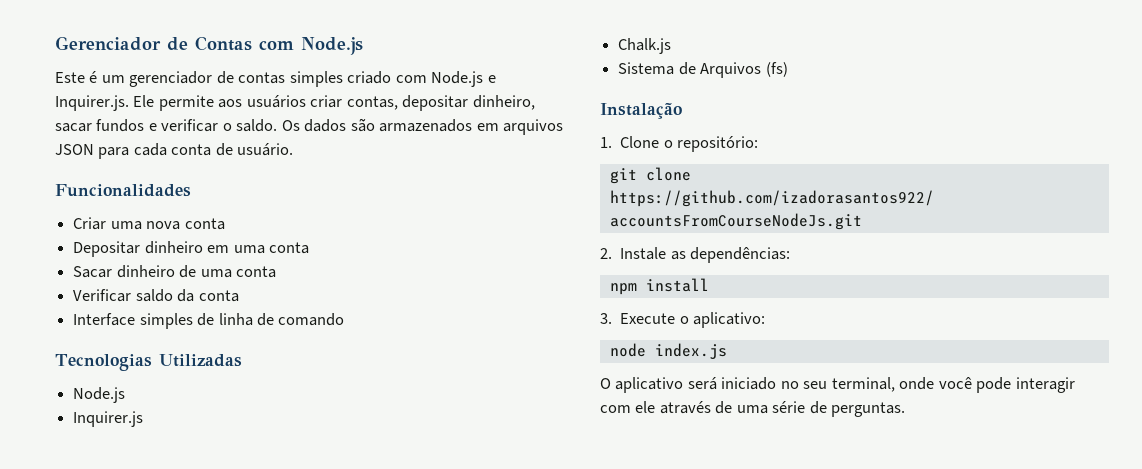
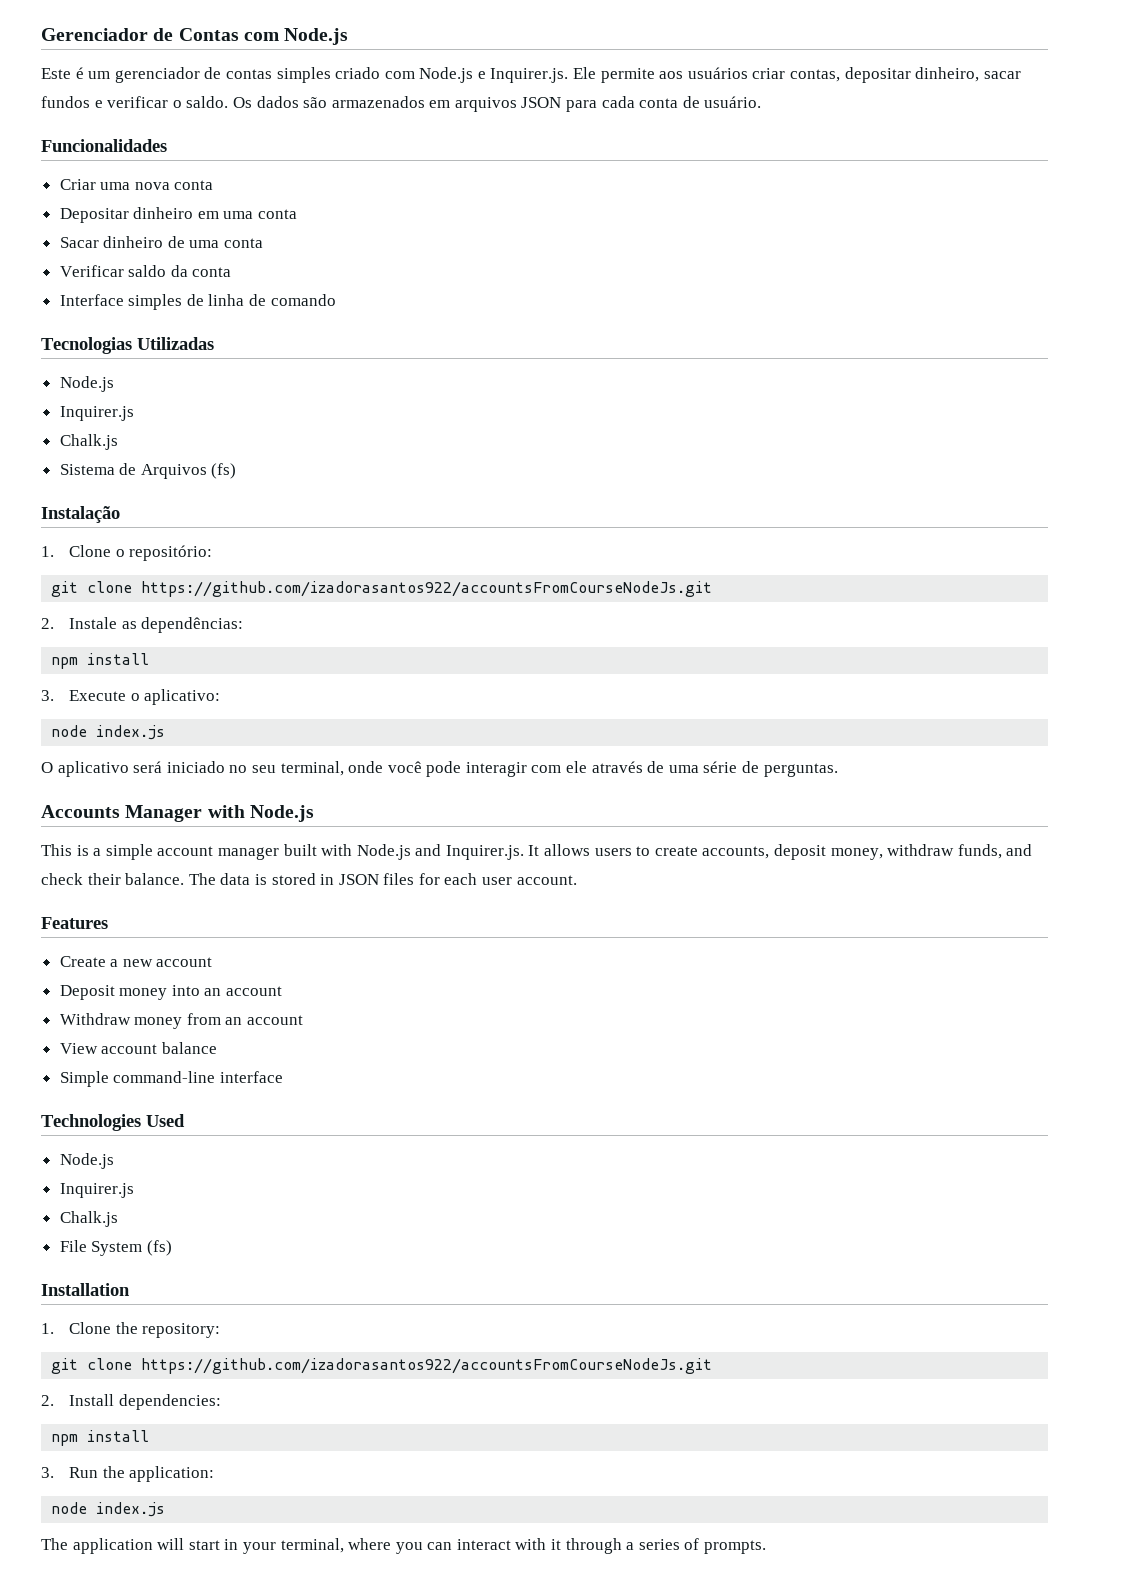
(906, 409) none -> [41,805,314,822] [41,844,1033,860] [41,873,577,885] [41,917,108,929] [59,956,213,967] [59,985,283,1000] [59,1013,304,1029] [59,1042,217,1054] [59,1071,283,1087] [41,1114,185,1131] [59,1153,114,1169] [59,1183,134,1198] [59,1211,118,1227] [59,1240,172,1256] [41,1283,130,1296] [41,1322,221,1338] [51,1358,713,1374] [41,1394,221,1410] [51,1430,150,1446] [41,1466,215,1482] [51,1502,166,1517] [41,1538,767,1554] // Accounts Manager with Node.js // This is a simple account manager built with Node.js and Inquirer.js. It allows users to create accounts, deposit money, withdraw funds, and check their balance. The data is stored in JSON files for each user account. // Features // Create a new account // Deposit money into an account // Withdraw money from an account // View account balance // Simple command-line interface // Technologies Used // Node.js // Inquirer.js // Chalk.js // File System (fs) // Installation // 1. Clone the repository: // git clone https://github.com/izadorasantos922/accountsFromCourseNodeJs.git // 2. Install dependencies: // npm install // 3. Run the application: // node index.js // The application will start in your terminal, where you can interact with it through a series of prompts.

